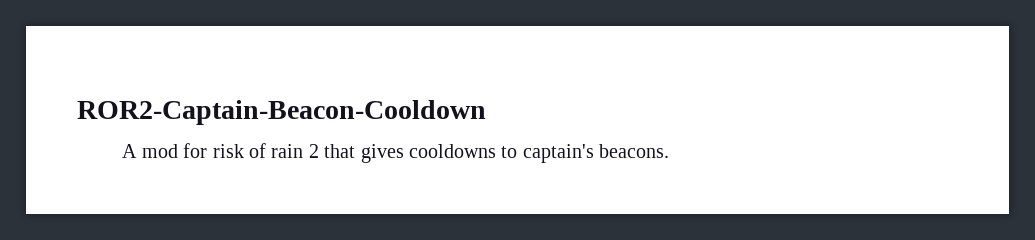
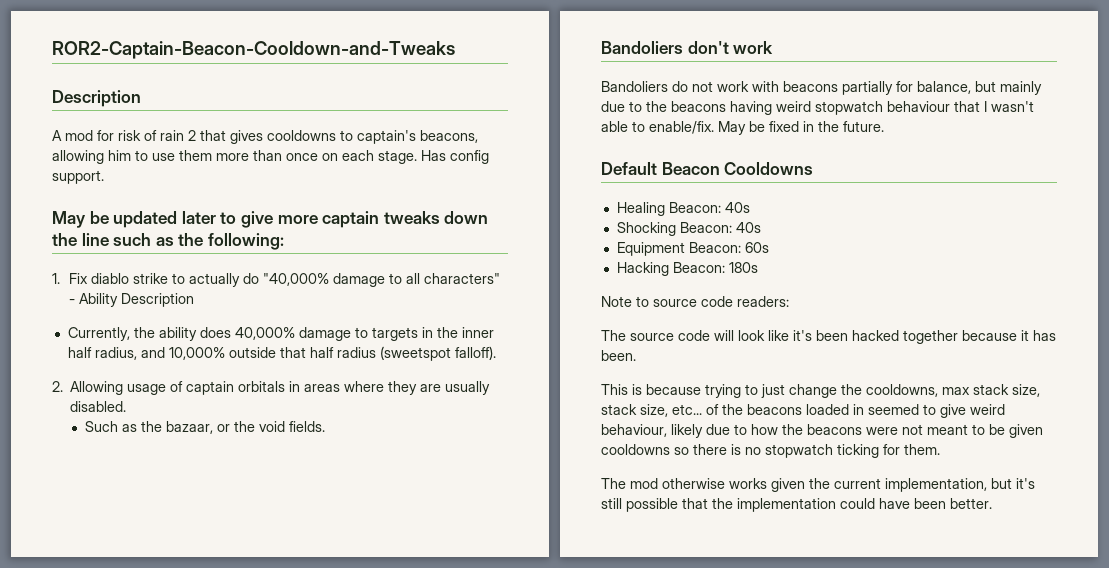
[77,100,486,125] ROR2-Captain-Beacon-Cooldown -> [52,41,455,59] [52,90,141,107] ROR2-Captain-Beacon-Cooldown-and-Tweaks // Description
[599,144,670,158] beacons. -> [420,130,478,143] [52,150,489,164] [52,170,104,184] [52,211,489,228] [52,233,284,250] [52,273,500,287] [68,293,194,307] [67,327,494,341] [67,346,496,361] [52,381,491,395] [70,401,127,412] [84,421,325,434] [601,41,774,54] [601,81,1042,95] [601,101,1034,115] [601,121,884,135] [601,162,814,175] [616,202,750,216] [616,222,761,236] [616,242,769,256] [616,262,758,276] [601,296,789,307] [601,330,1056,344] [601,350,636,361] [601,384,1040,398] [601,404,1005,418] [601,424,1043,438] [601,444,940,458] [601,478,1035,492] [601,498,992,512] beacons, allowing him to use them more than once on each stage. Has config support. // May be updated later to give more captain tweaks down the line such as the following: // 1. Fix diablo strike to actually do "40,000% damage to all characters" - Ability Description // Currently, the ability does 40,000% damage to targets in the inner half radius, and 10,000% outside that half radius (sweetspot falloff). // 2. Allowing usage of captain orbitals in areas where they are usually disabled. // Such as the bazaar, or the void fields. // Bandoliers don't work // Bandoliers do not work with beacons partially for balance, but mainly due to the beacons having weird stopwatch behaviour that I wasn't able to enable/fix. May be fixed in the future. // Default Beacon Cooldowns // Healing Beacon: 40s // Shocking Beacon: 40s // Equipment Beacon: 60s // Hacking Beacon: 180s // Note to source code readers: // The source code will look like it's been hacked together because it has been. // This is because trying to just change the cooldowns, max stack size, stack size, etc... of the beacons loaded in seemed to give weird behaviour, likely due to how the beacons were not meant to be given cooldowns so there is no stopwatch ticking for them. // The mod otherwise works given the current implementation, but it's still possible that the implementation could have been better.

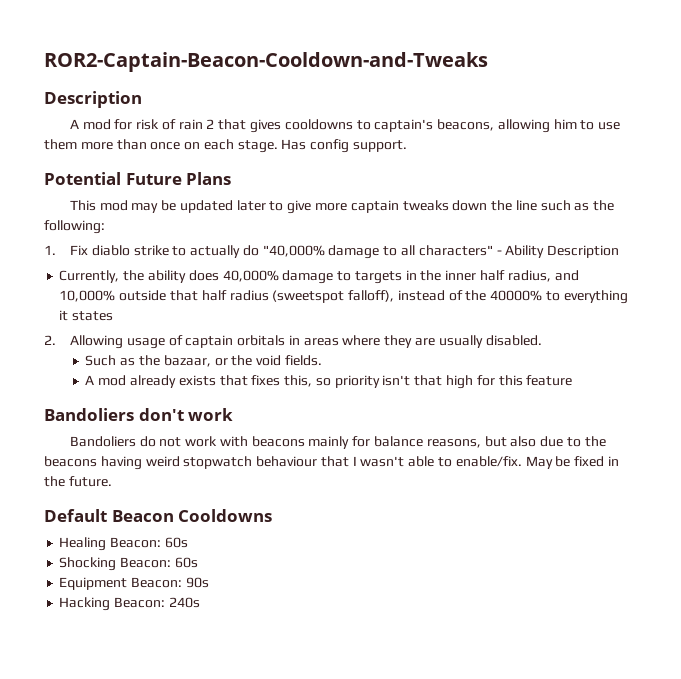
[52,211,86,228] May -> [44,172,232,185] [69,200,159,213] Potential Future Plans // This mod may
[454,346,496,360] falloff). -> [348,290,628,304] [59,310,114,321] falloff), instead of the 40000% to everything it states
(325, 426) none -> [85,375,573,389] // A mod already exists that fixes this, so priority isn't that high for this feature
[842,81,1042,95] partially for balance, but mainly -> [308,436,537,449] mainly for balance reasons, but also
[724,202,750,213] 40s -> [164,537,188,548] 60s
[735,222,761,233] 40s -> [174,557,198,568] 60s
[744,242,769,253] 60s -> [185,577,209,588] 90s
[728,262,758,273] [601,296,789,307] [601,330,1056,344] [601,350,636,361] [601,384,1040,398] [601,404,1005,418] [601,424,1043,438] [601,444,940,458] [601,478,1035,492] [601,498,992,512] 180s // Note to source code readers: // The source code will look like it's been hacked together because it has been. // This is because trying to just change the cooldowns, max stack size, stack size, etc... of the beacons loaded in seemed to give weird behaviour, likely due to how the beacons were not meant to be given cooldowns so there is no stopwatch ticking for them. // The mod otherwise works given the current implementation, but it's still possible that the implementation could have been better. -> [168,597,200,608] 240s

